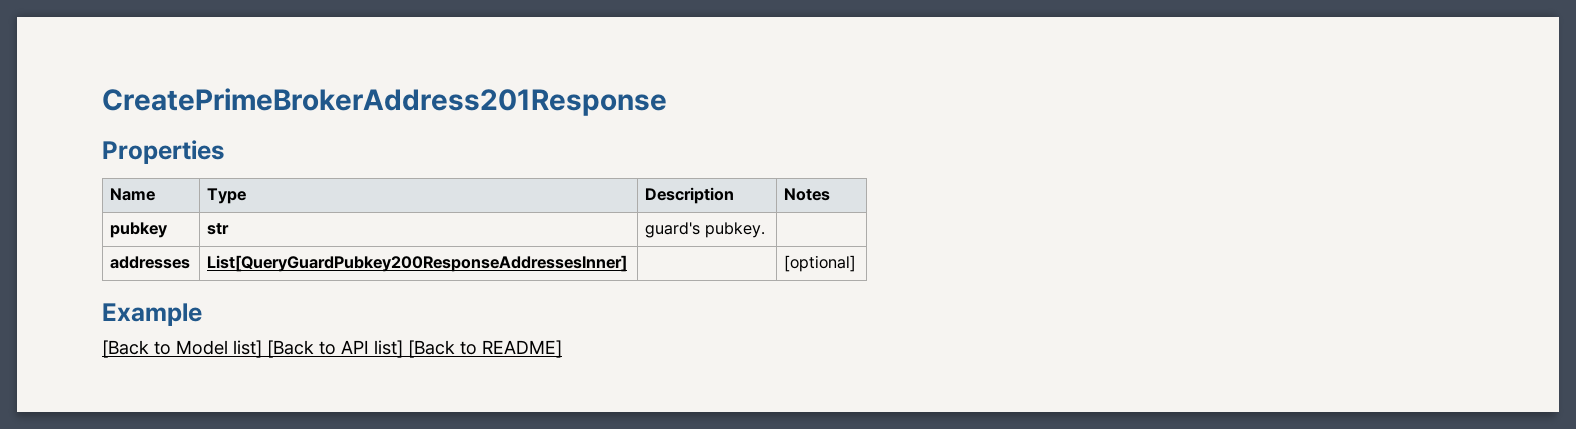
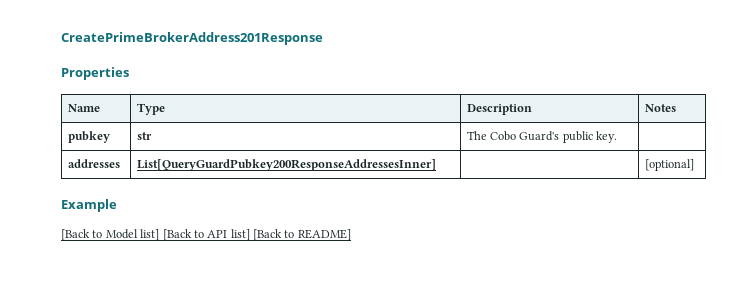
[645,222,765,238] guard's pubkey. -> [466,131,618,143] The Cobo Guard's public key.

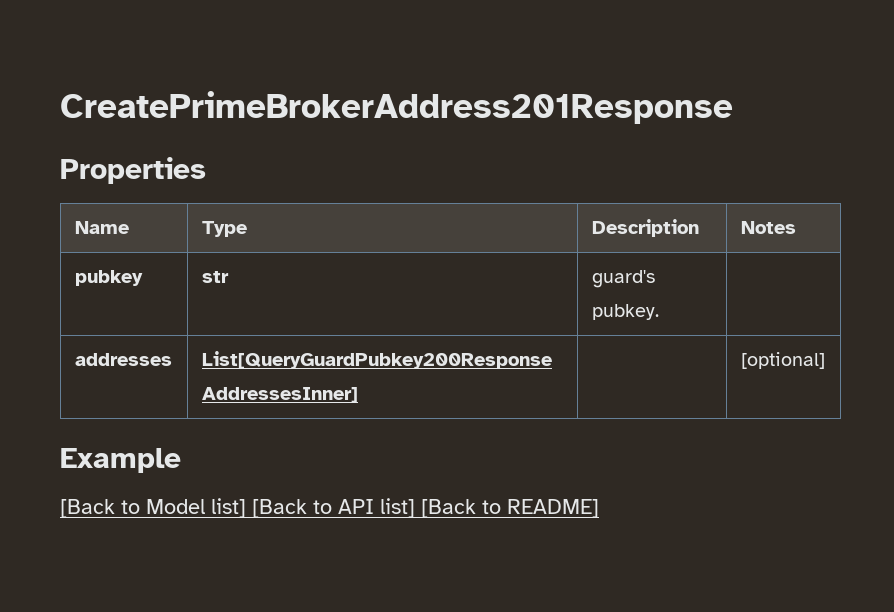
[466,131,618,143] The Cobo Guard's public key. -> [591,270,655,288] [591,304,659,320] guard's pubkey.

